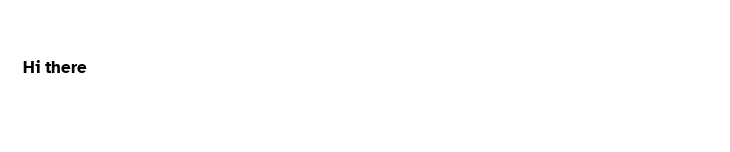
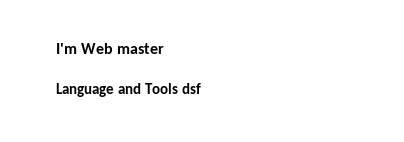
[23,60,87,73] Hi there -> [56,43,165,54] [56,83,201,97] I'm Web master // Language and Tools dsf

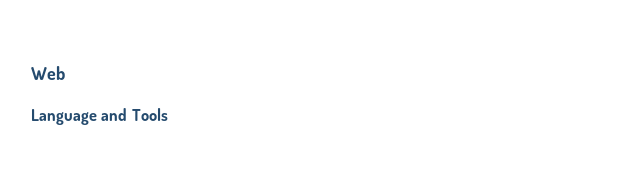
[56,43,77,54] I'm -> (31, 73) none
[117,43,165,54] master -> (65, 73) none
[181,83,201,94] dsf -> (168, 114) none

